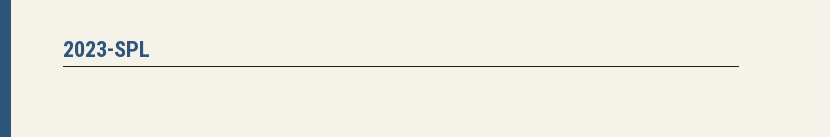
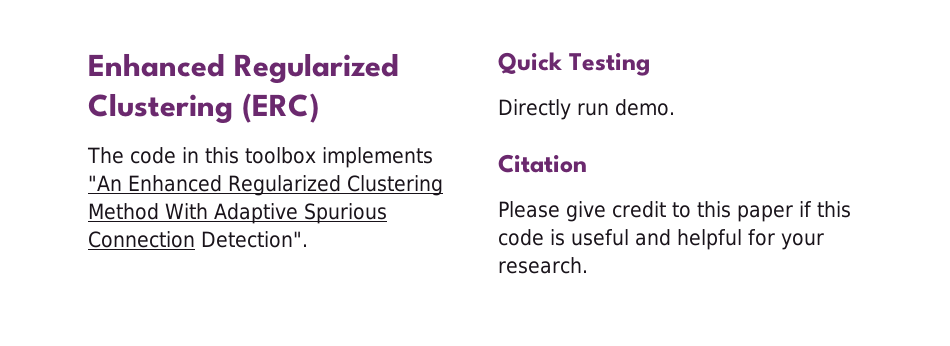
[63,41,150,57] 2023-SPL -> [88,53,399,84] [88,93,319,124] [87,147,433,168] [88,175,443,196] [88,203,387,224] [88,231,308,248] [498,52,650,76] [498,99,675,120] [498,154,587,173] [498,201,851,222] [498,229,824,250] [498,257,588,274] Enhanced Regularized Clustering (ERC) // The code in this toolbox implements "An Enhanced Regularized Clustering Method With Adaptive Spurious Connection Detection". // Quick Testing // Directly run demo. // Citation // Please give credit to this paper if this code is useful and helpful for your research.

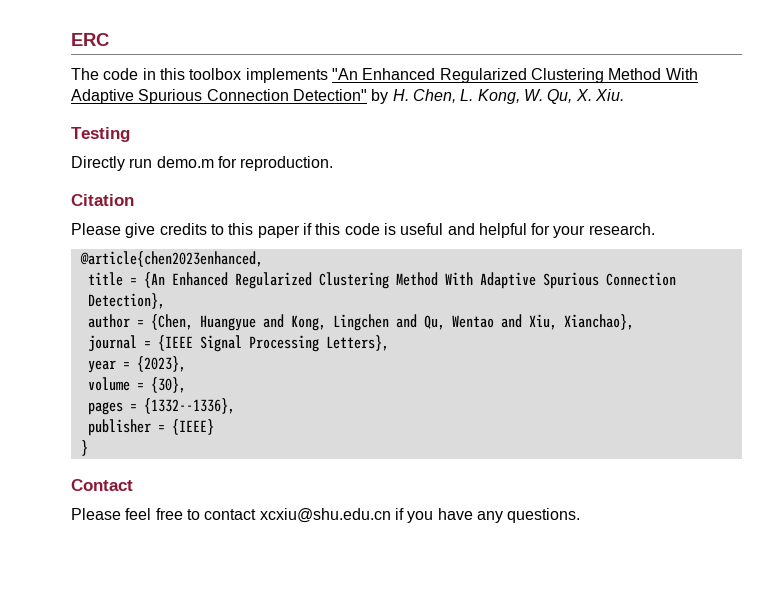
[88,53,399,84] [88,93,319,124] Enhanced Regularized Clustering (ERC) -> [71,33,109,46] ERC
[201,231,308,248] [498,52,563,74] Detection". // Quick -> [292,89,624,104] Detection" by H. Chen, L. Kong, W. Qu, X. Xiu. //
[615,99,675,116] demo. -> [156,156,334,171] demo.m for reproduction.
[612,201,666,218] credit -> [159,223,207,235] credits
(588, 265) none -> [79,251,263,267] [87,272,676,289] [87,293,165,309] [87,314,634,331] [87,335,389,352] [87,356,186,373] [87,377,186,393] [87,398,235,415] [87,419,214,436] [80,440,88,456] [71,479,133,491] [71,508,581,523] // @article{chen2023enhanced, // title = {An Enhanced Regularized Clustering Method With Adaptive Spurious Connection Detection}, // author = {Chen, Huangyue and Kong, Lingchen and Qu, Wentao and Xiu, Xianchao}, // journal = {IEEE Signal Processing Letters}, // year = {2023}, // volume = {30}, // pages = {1332--1336}, // publisher = {IEEE} // } // Contact // Please feel free to contact xcxiu@shu.edu.cn if you have any questions.

